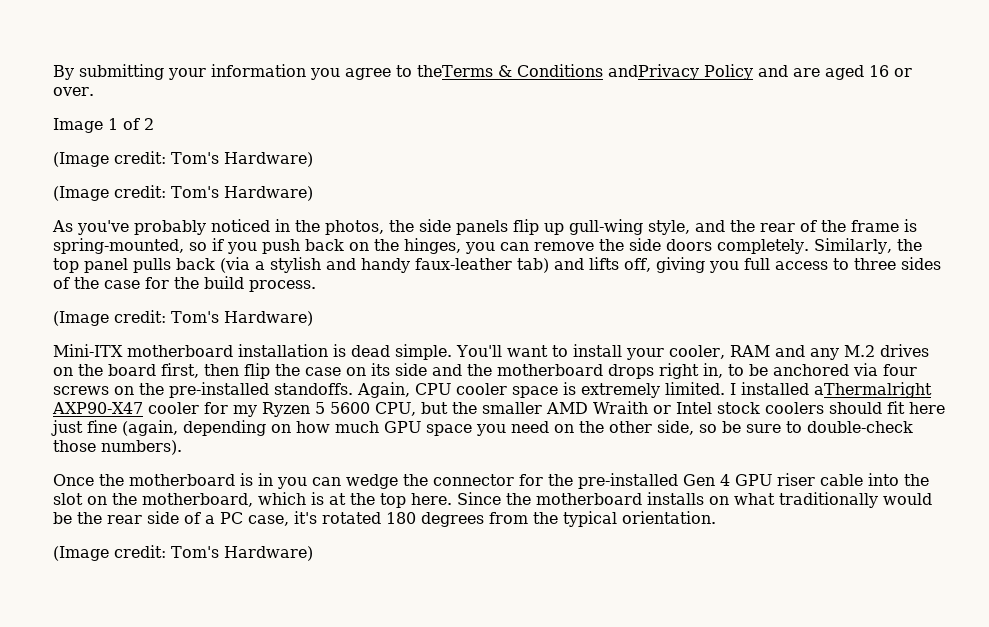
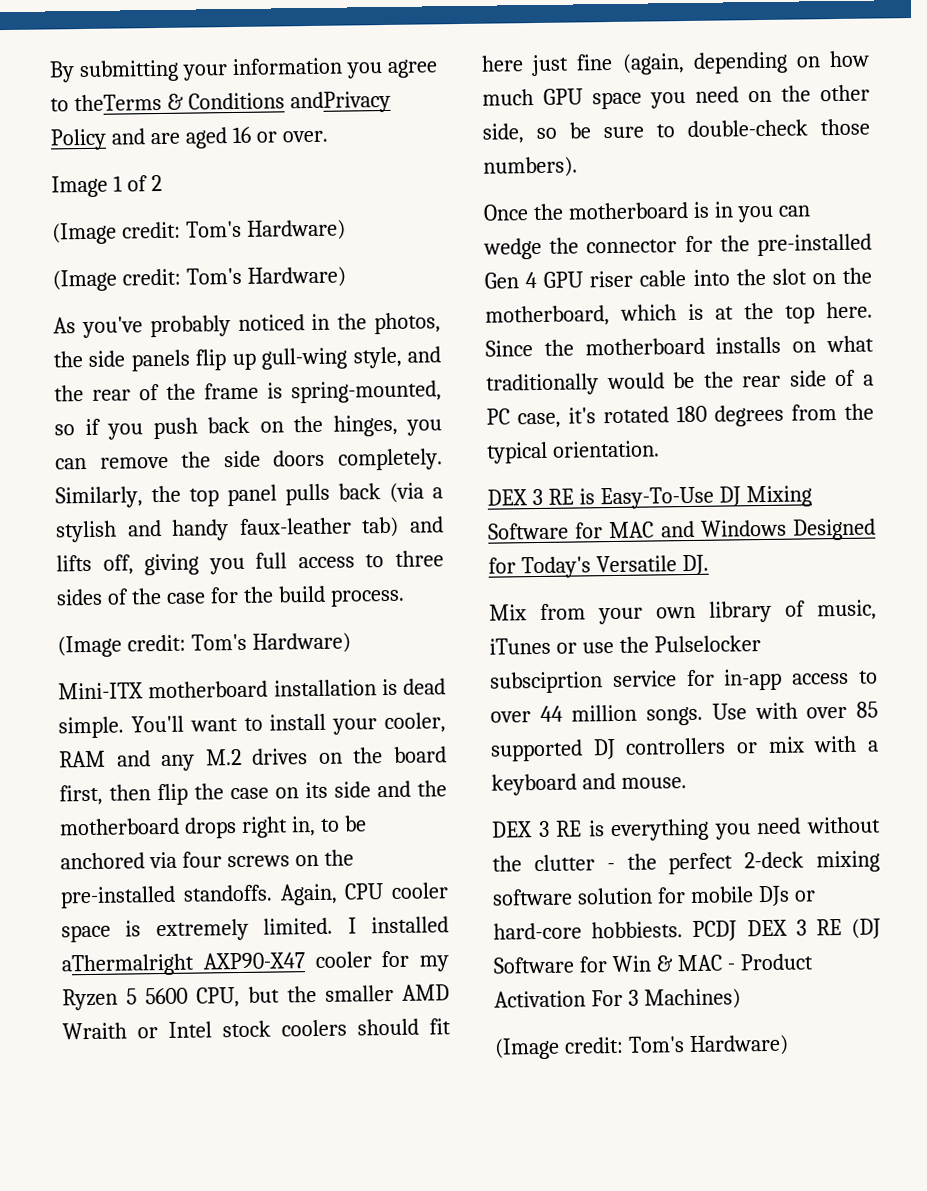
(716, 517) none -> [487,485,812,510] [488,518,876,541] [488,554,709,579] [489,599,877,625] [489,635,761,655] [490,668,878,694] [490,701,878,726] [490,735,879,762] [491,773,687,796] [492,816,881,842] [492,850,880,875] [492,885,816,907] [493,918,881,941] [493,953,813,974] [494,988,741,1010] // DEX 3 RE is Easy-To-Use DJ Mixing Software for MAC and Windows Designed for Today's Versatile DJ. // Mix from your own library of music, iTunes or use the Pulselocker subsciprtion service for in-app access to over 44 million songs. Use with over 85 supported DJ controllers or mix with a keyboard and mouse. // DEX 3 RE is everything you need without the clutter - the perfect 2-deck mixing software solution for mobile DJs or hard-core hobbiests. PCDJ DEX 3 RE (DJ Software for Win & MAC - Product Activation For 3 Machines)

